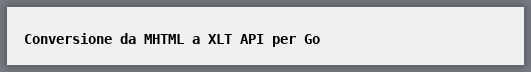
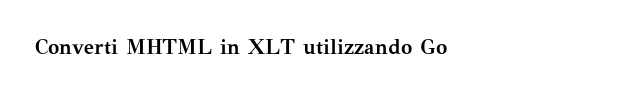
[24,33,296,47] Conversione da MHTML a XLT API per -> [35,38,412,55] Converti MHTML in XLT utilizzando

